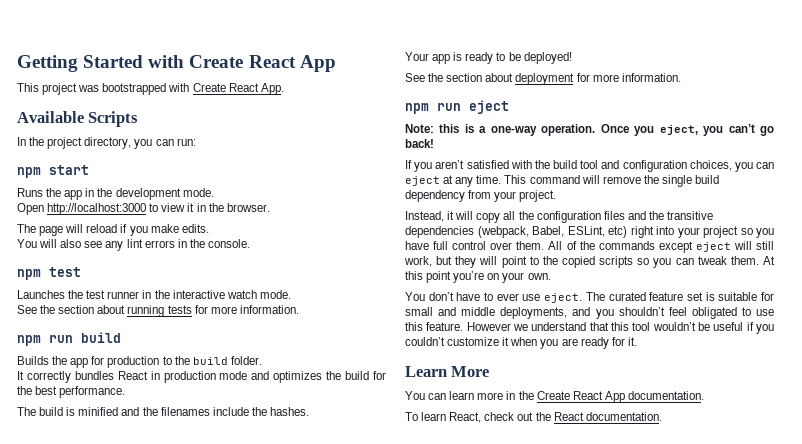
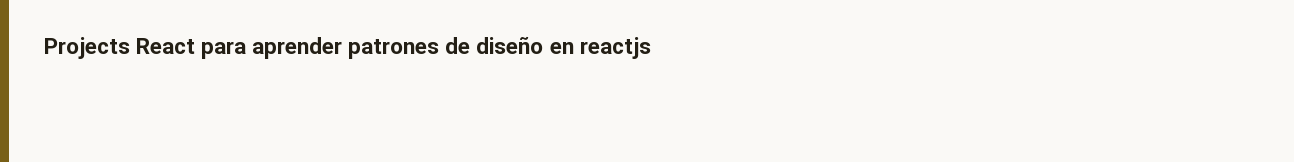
[17,55,336,72] [17,83,284,95] [17,111,139,127] [17,137,196,149] [17,165,89,178] [17,188,214,200] [17,203,270,215] [17,224,209,236] [17,239,250,251] [17,267,81,280] [17,290,291,299] [17,305,299,317] [17,332,121,346] [17,356,262,368] [17,371,387,383] [17,386,126,398] [17,407,309,416] [405,52,572,64] [405,73,681,85] [405,100,509,114] [405,124,774,136] [405,139,434,148] [405,160,774,172] [405,175,720,187] [405,190,557,202] [405,211,714,223] [405,226,774,238] [405,241,774,253] [404,256,775,268] [405,271,551,283] [405,292,774,303] [405,307,775,319] [405,322,774,334] [405,337,637,349] [405,366,490,377] [405,391,704,403] [405,412,662,423] Getting Started with Create React App // This project was bootstrapped with Create React App. // Available Scripts // In the project directory, you can run: // npm start // Runs the app in the development mode. // Open http://localhost:3000 to view it in the browser. // The page will reload if you make edits. // You will also see any lint errors in the console. // npm test // Launches the test runner in the interactive watch mode. // See the section about running tests for more information. // npm run build // Builds the app for production to the build folder. // It correctly bundles React in production mode and optimizes the build for the best performance. // The build is minified and the filenames include the hashes. // Your app is ready to be deployed! // See the section about deployment for more information. // npm run eject // Note: this is a one-way operation. Once you eject, you can’t go back! // If you aren’t satisfied with the build tool and configuration choices, you can eject at any time. This command will remove the single build dependency from your project. // Instead, it will copy all the configuration files and the transitive dependencies (webpack, Babel, ESLint, etc) right into your project so you have full control over them. All of the commands except eject will still work, but they will point to the copied scripts so you can tweak them. At this point you’re on your own. // You don’t have to ever use eject. The curated feature set is suitable for small and middle deployments, and you shouldn’t feel obligated to use this feature. However we understand that this tool wouldn’t be useful if you couldn’t customize it when you are ready for it. // Learn More // You can learn more in the Create React App documentation. // To learn React, check out the React documentation. -> [44,36,651,59] Projects React para aprender patrones de diseño en reactjs

